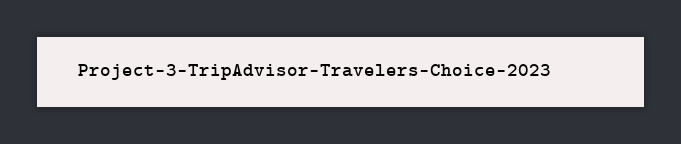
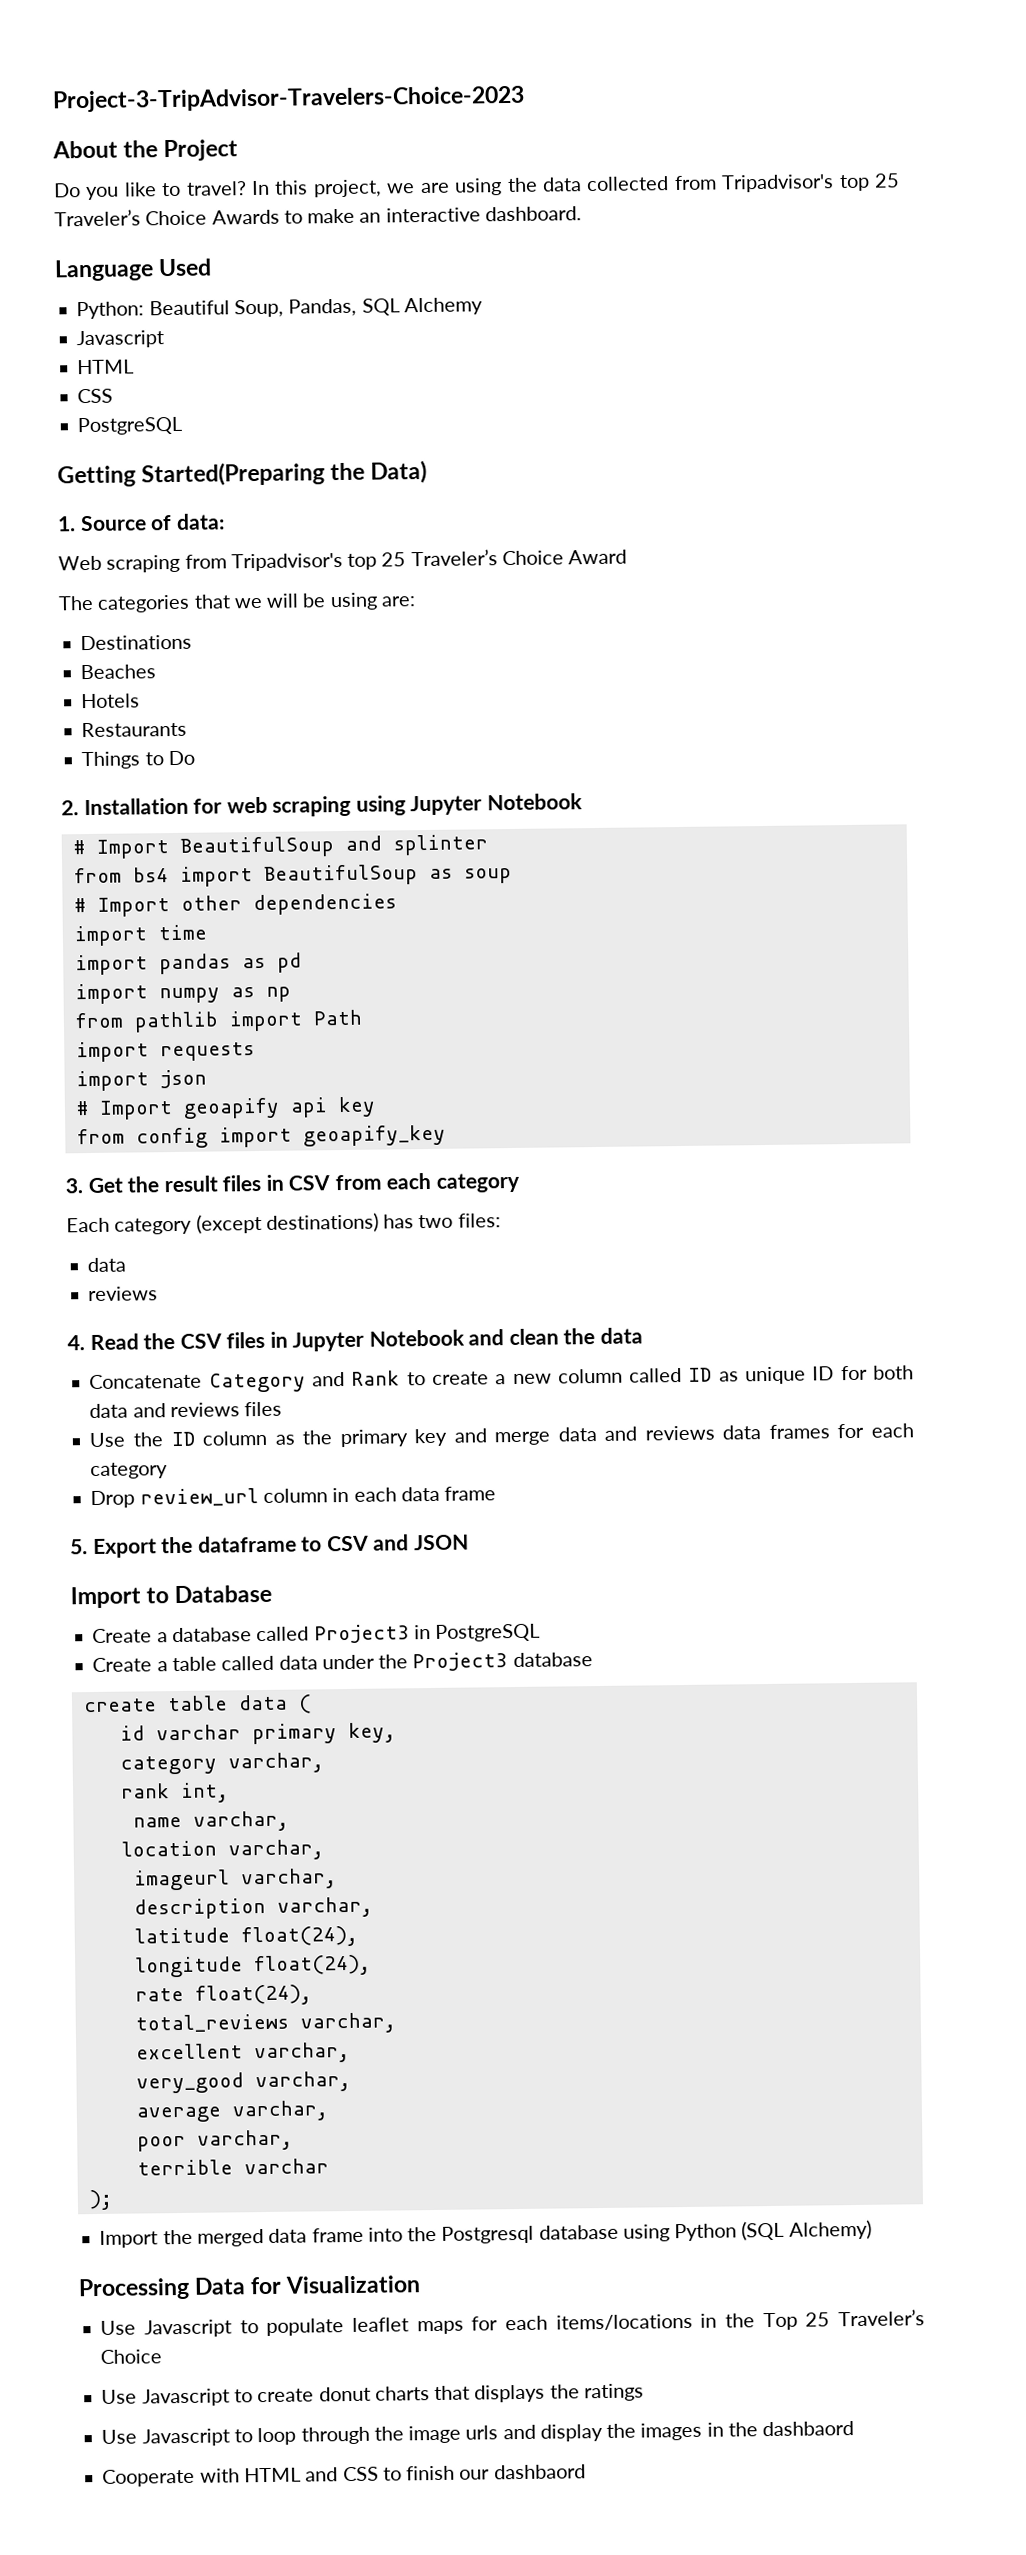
(551, 72) none -> [52,139,239,162] [53,173,900,200] [54,206,582,227] [54,258,213,282] [76,297,483,320] [76,330,165,349] [77,359,135,375] [77,388,114,404] [77,416,183,436] [57,459,428,488] [57,513,225,532] [58,549,628,573] [58,592,416,613] [80,634,193,651] [80,664,157,680] [81,693,141,709] [81,721,188,738] [81,750,195,770] [61,793,583,817] [72,834,488,859] [73,864,512,887] [73,893,397,917] [73,924,207,947] [74,952,302,976] [74,983,291,1005] [74,1009,362,1033] [75,1041,255,1063] [75,1069,207,1092] [75,1096,376,1120] [76,1124,446,1149] [65,1172,520,1194] [66,1212,501,1235] [87,1257,127,1273] [88,1286,159,1302] [67,1327,643,1352] [89,1365,914,1393] [89,1401,283,1419] [89,1423,914,1448] [90,1462,169,1480] [90,1486,497,1509] [70,1534,469,1559] [70,1584,273,1609] [92,1623,541,1644] [92,1652,593,1673] [82,1694,312,1714] [119,1722,396,1745] [119,1752,324,1775] [119,1782,229,1803] [132,1810,289,1832] [120,1839,324,1861] [133,1868,337,1891] [133,1896,373,1920] [133,1925,358,1948] [134,1954,371,1978] [134,1984,312,2006] [134,2012,396,2034] [135,2041,350,2064] [135,2070,351,2094] [135,2100,328,2123] [136,2129,293,2152] [136,2158,329,2176] [88,2189,113,2211] [99,2219,872,2248] [78,2275,422,2301] [100,2309,925,2338] [100,2349,163,2364] [101,2383,644,2407] [101,2421,855,2447] [102,2464,586,2487] // About the Project // Do you like to travel? In this project, we are using the data collected from Tripadvisor's top 25 Traveler’s Choice Awards to make an interactive dashboard. // Language Used // Python: Beautiful Soup, Pandas, SQL Alchemy // Javascript // HTML // CSS // PostgreSQL // Getting Started(Preparing the Data) // 1. Source of data: // Web scraping from Tripadvisor's top 25 Traveler’s Choice Award // The categories that we will be using are: // Destinations // Beaches // Hotels // Restaurants // Things to Do // 2. Installation for web scraping using Jupyter Notebook // # Import BeautifulSoup and splinter // from bs4 import BeautifulSoup as soup // # Import other dependencies // import time // import pandas as pd // import numpy as np // from pathlib import Path // import requests // import json // # Import geoapify api key // from config import geoapify_key // 3. Get the result files in CSV from each category // Each category (except destinations) has two files: // data // reviews // 4. Read the CSV files in Jupyter Notebook and clean the data // Concatenate Category and Rank to create a new column called ID as unique ID for both data and reviews files // Use the ID column as the primary key and merge data and reviews data frames for each category // Drop review_url column in each data frame // 5. Export the dataframe to CSV and JSON // Import to Database // Create a database called Project3 in PostgreSQL // Create a table called data under the Project3 database // create table data ( // id varchar primary key, // category varchar, // rank int, // name varchar, // location varchar, // imageurl varchar, // description varchar, // latitude float(24), // longitude float(24), // rate float(24), // total_reviews varchar, // excellent varchar, // very_good varchar, // average varchar, // poor varchar, // terrible varchar // ); // Import the merged data frame into the Postgresql database using Python (SQL Alchemy) // Processing Data for Visualization // Use Javascript to populate leaflet maps for each items/locations in the Top 25 Traveler’s Choice // Use Javascript to create donut charts that displays the ratings // Use Javascript to loop through the image urls and display the images in the dashbaord // Cooperate with HTML and CSS to finish our dashbaord

